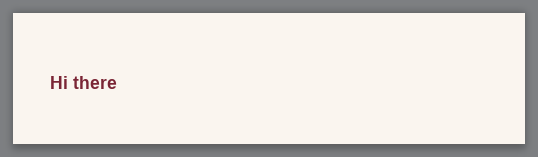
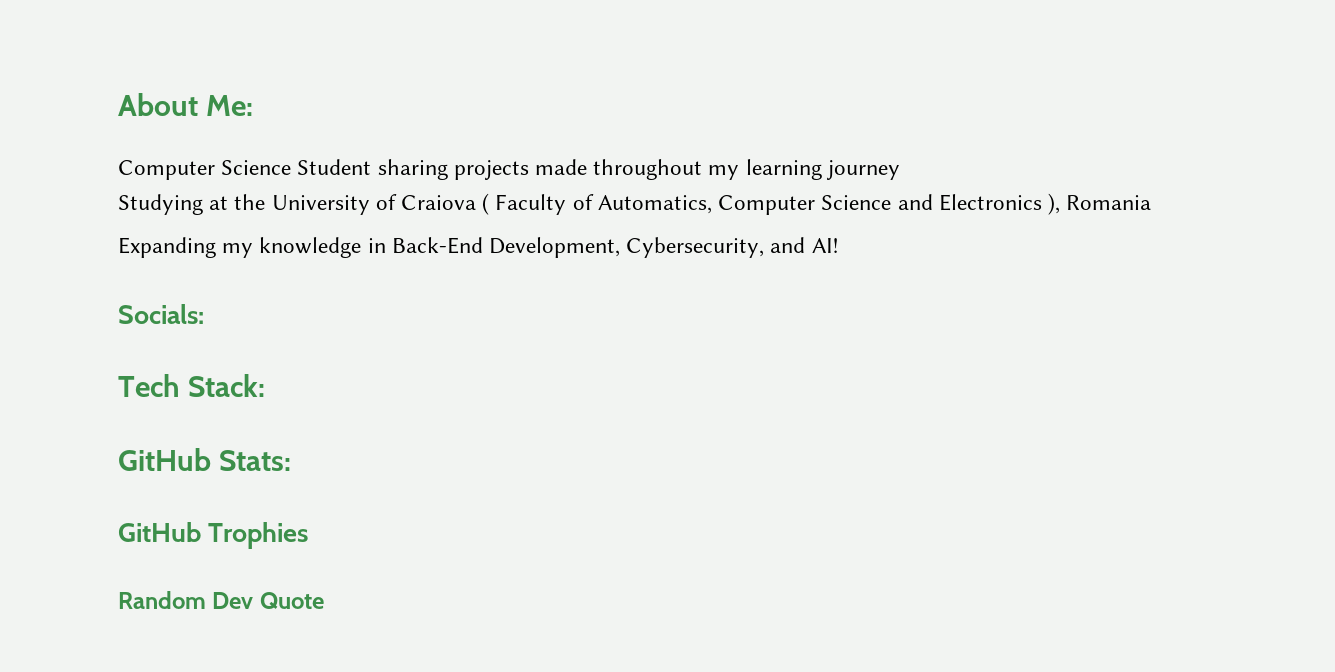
[50,76,117,89] Hi there -> [118,93,254,116] [118,159,900,180] [118,193,1152,215] [118,237,838,258] [118,304,204,324] [118,374,266,397] [118,448,292,471] [118,522,309,549] [118,591,324,609] About Me: // Computer Science Student sharing projects made throughout my learning journey // Studying at the University of Craiova ( Faculty of Automatics, Computer Science and Electronics ), Romania // Expanding my knowledge in Back-End Development, Cybersecurity, and AI! // Socials: // Tech Stack: // GitHub Stats: // GitHub Trophies // Random Dev Quote

